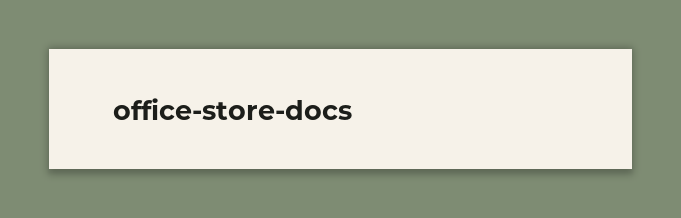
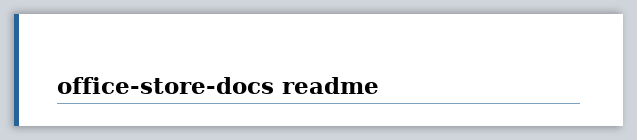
(352, 109) none -> [282,77,379,94] readme

